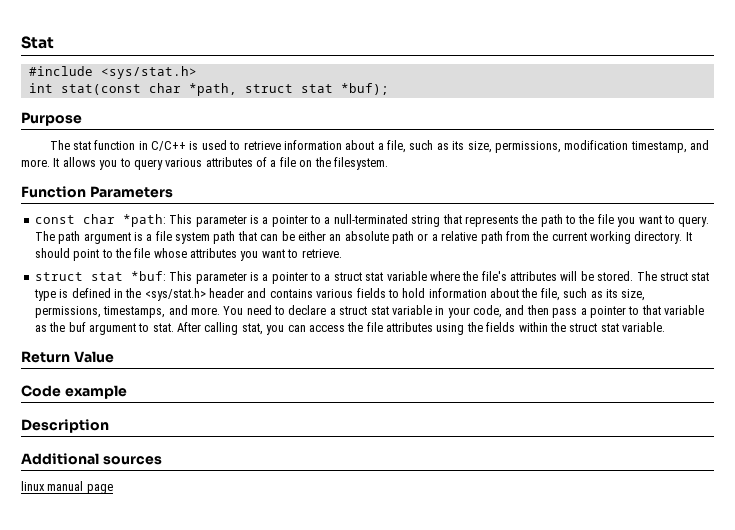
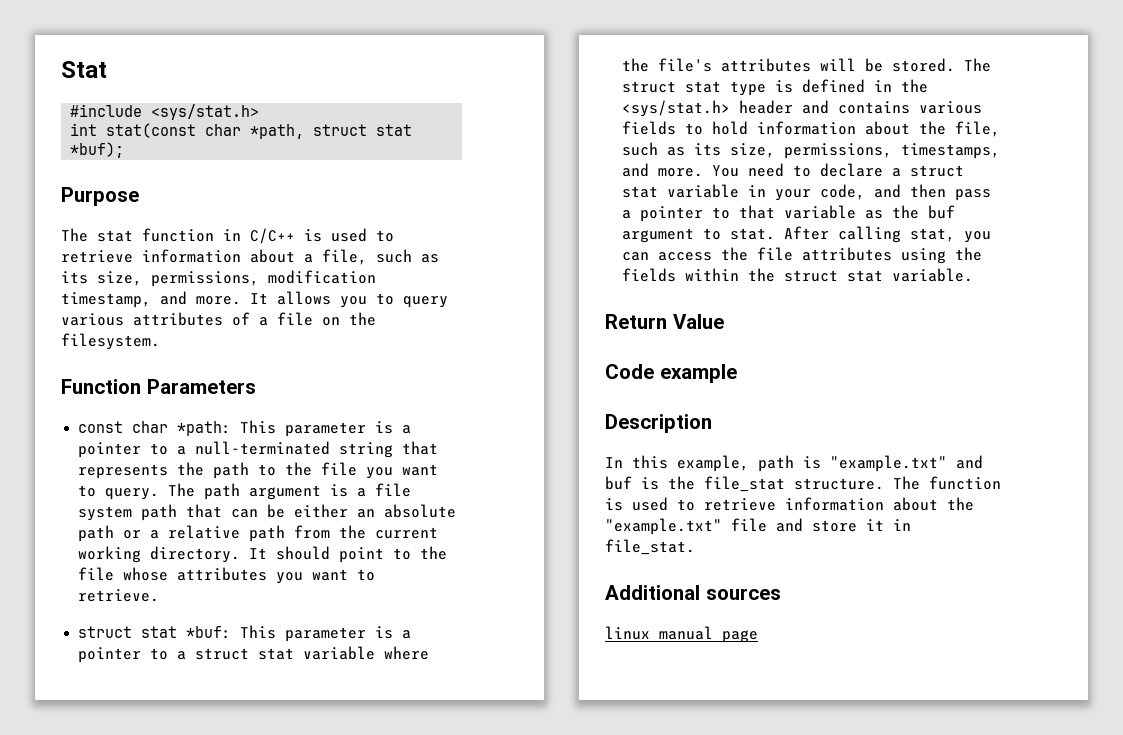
(109, 426) none -> [605,455,983,472] [605,476,1001,492] [605,497,974,511] [605,518,911,535] [605,539,695,555] // In this example, path is "example.txt" and buf is the file_stat structure. The function is used to retrieve information about the "example.txt" file and store it in file_stat.

